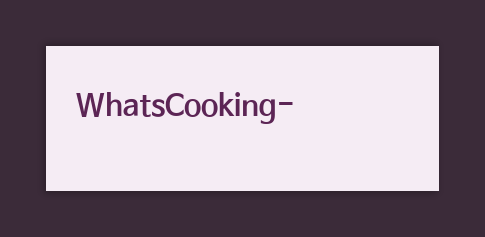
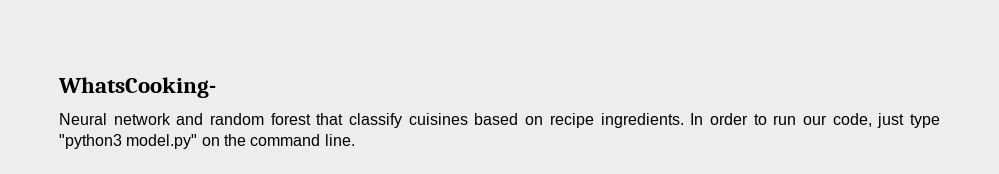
(294, 108) none -> [59,113,941,128] [59,134,355,149] // Neural network and random forest that classify cuisines based on recipe ingredients. In order to run our code, just type "python3 model.py" on the command line.

